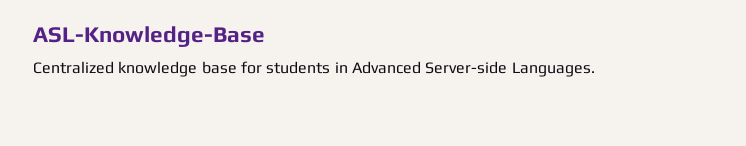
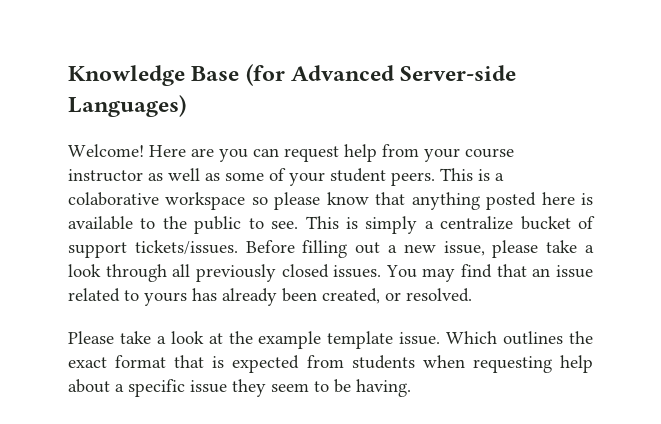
[33,26,265,47] [33,61,595,77] ASL-Knowledge-Base // Centralized knowledge base for students in Advanced Server-side Languages. -> [68,64,517,86] [68,95,186,117] [68,144,514,162] [68,168,504,186] [68,192,594,210] [68,216,596,234] [68,240,595,258] [68,264,593,282] [68,288,472,306] [68,331,594,349] [68,355,593,373] [68,379,411,397] Knowledge Base (for Advanced Server-side Languages) // Welcome! Here are you can request help from your course instructor as well as some of your student peers. This is a colaborative workspace so please know that anything posted here is available to the public to see. This is simply a centralize bucket of support tickets/issues. Before filling out a new issue, please take a look through all previously closed issues. You may find that an issue related to yours has already been created, or resolved. // Please take a look at the example template issue. Which outlines the exact format that is expected from students when requesting help about a specific issue they seem to be having.

